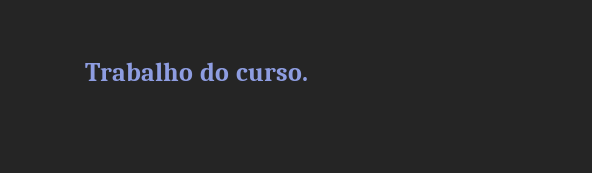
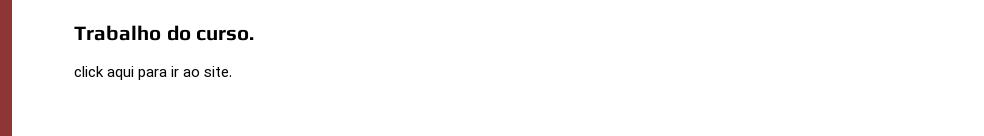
(309, 74) none -> [74,66,233,80] // click aqui para ir ao site.

